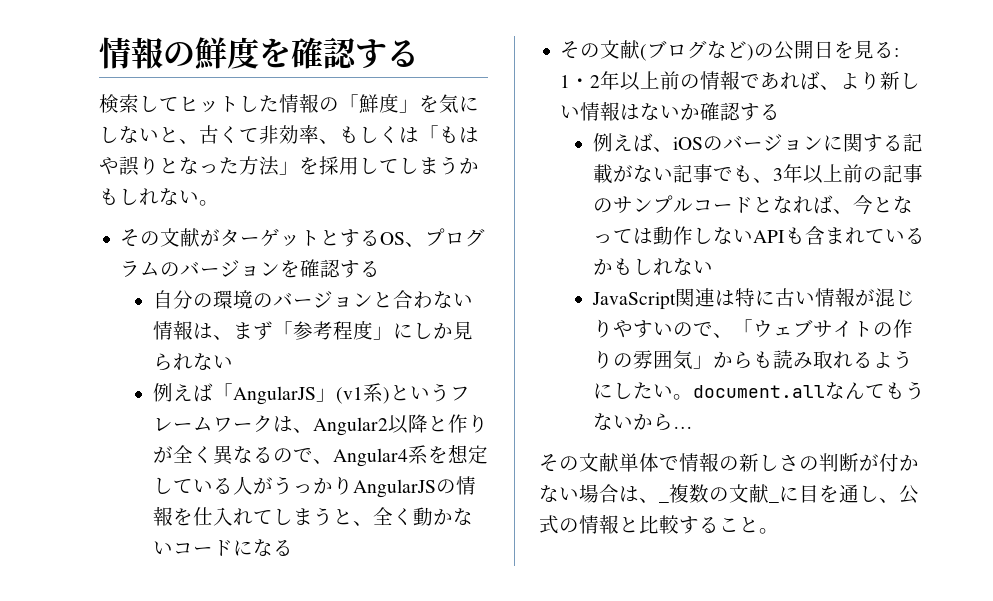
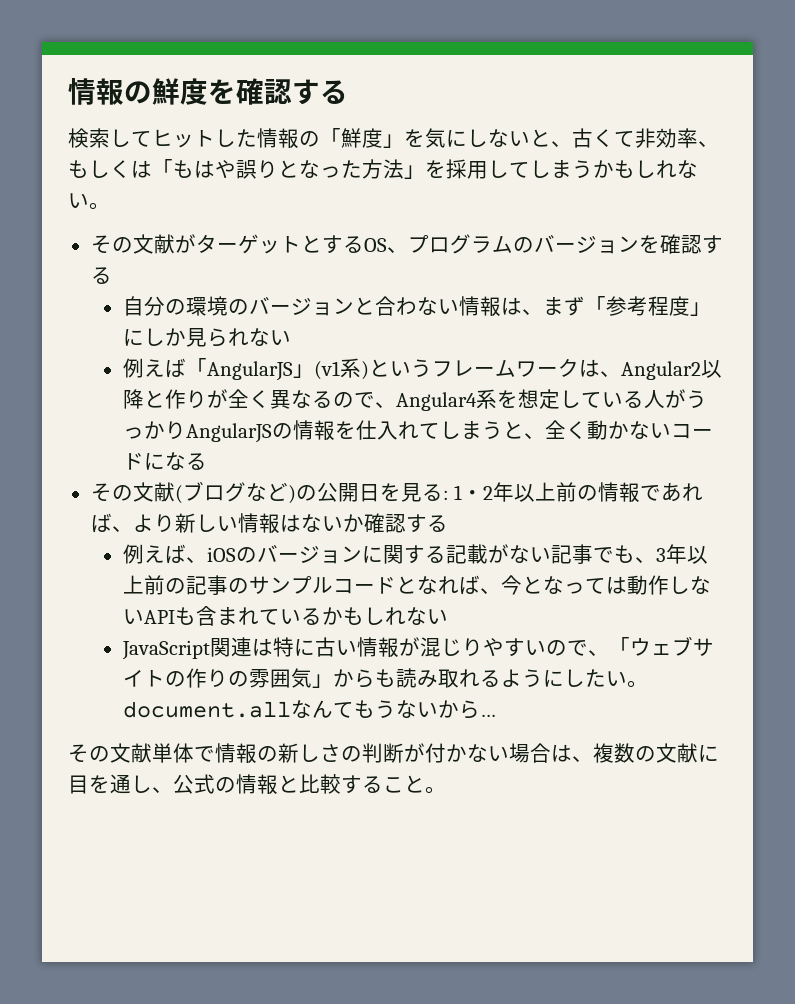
[659,501,669,503] _ -> (593, 759) none
[769,501,779,503] _ -> (698, 753) none

